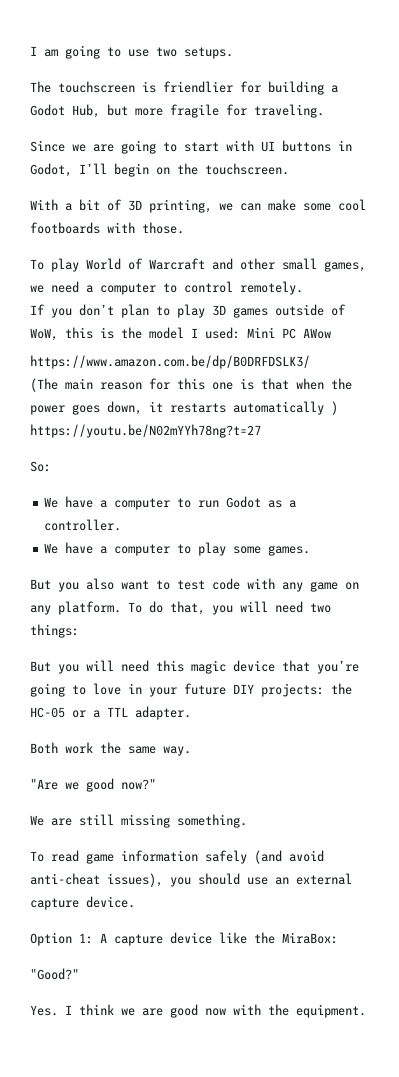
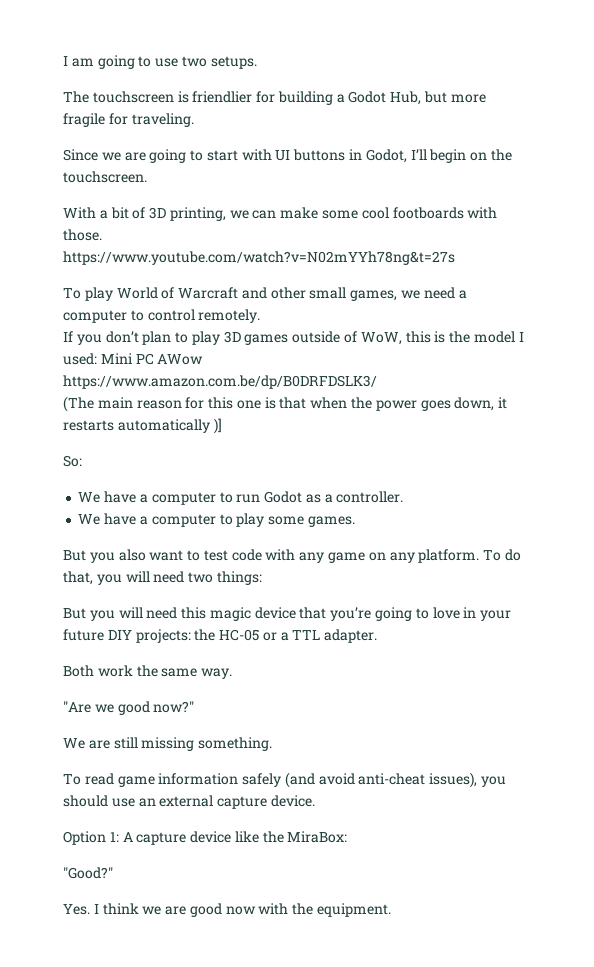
(184, 228) none -> [63,251,455,265] // https://www.youtube.com/watch?v=N02mYYh78ng&t=27s
[331,401,338,415] [30,424,261,438] ) https://youtu.be/N02mYYh78ng?t=27 -> [213,418,222,434] )]

